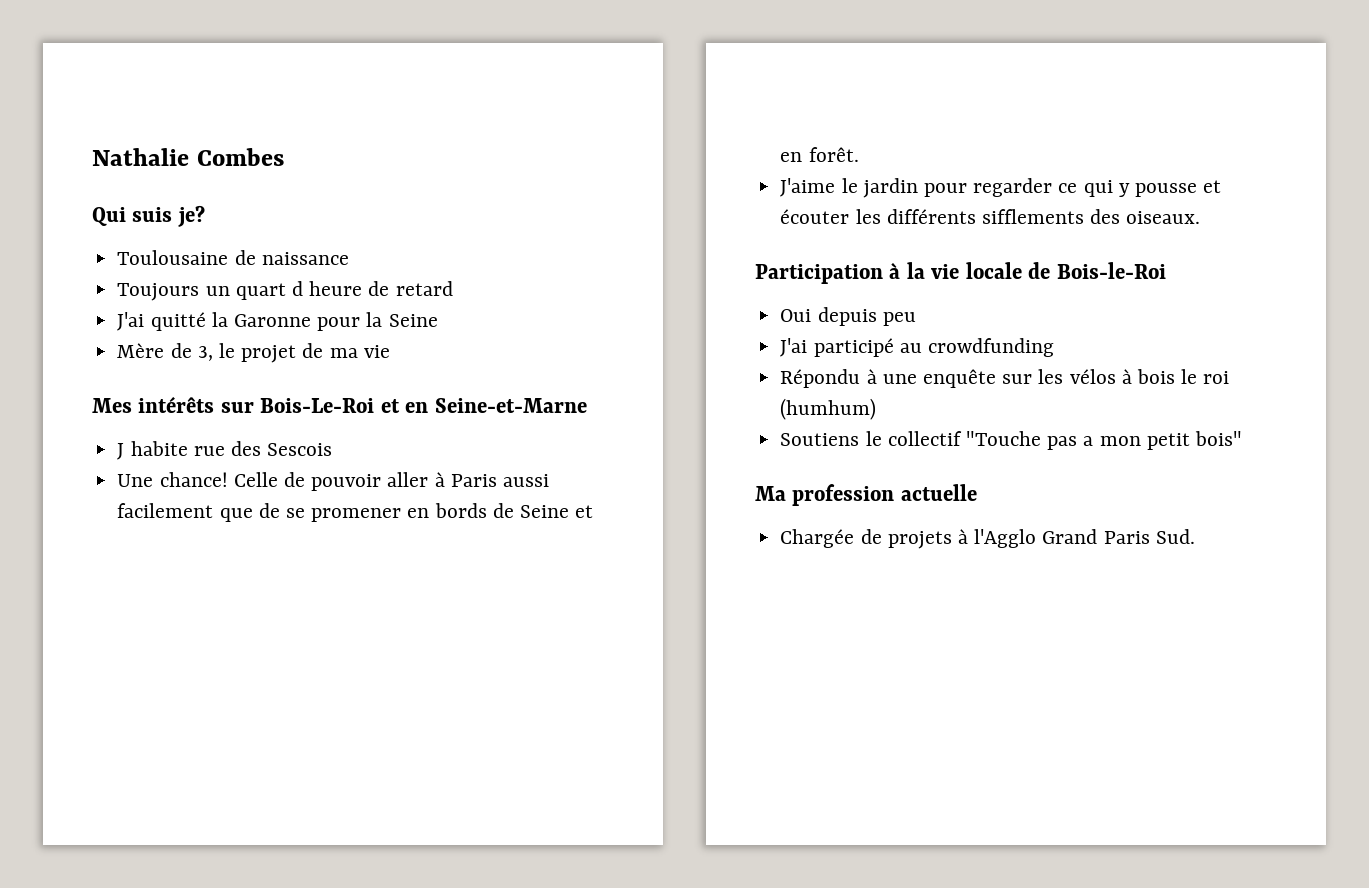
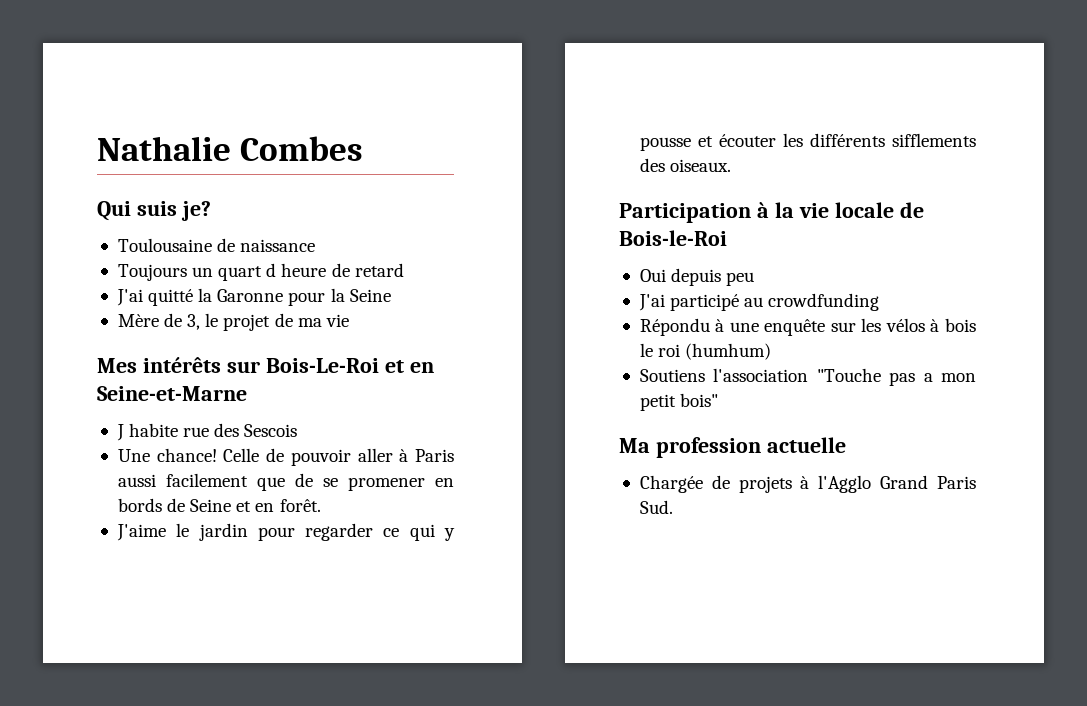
[865,431,962,446] le collectif -> [713,368,809,382] l'association

